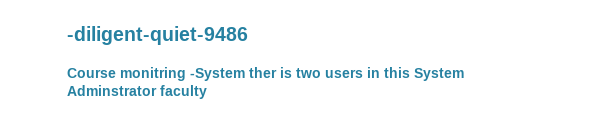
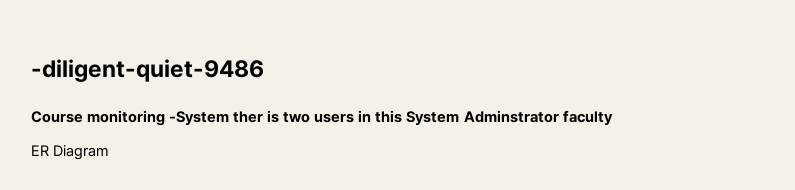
[120,67,186,81] monitring -> [87,110,166,126] monitoring
(207, 92) none -> [31,145,110,160] // ER Diagram

